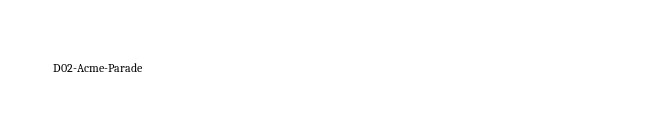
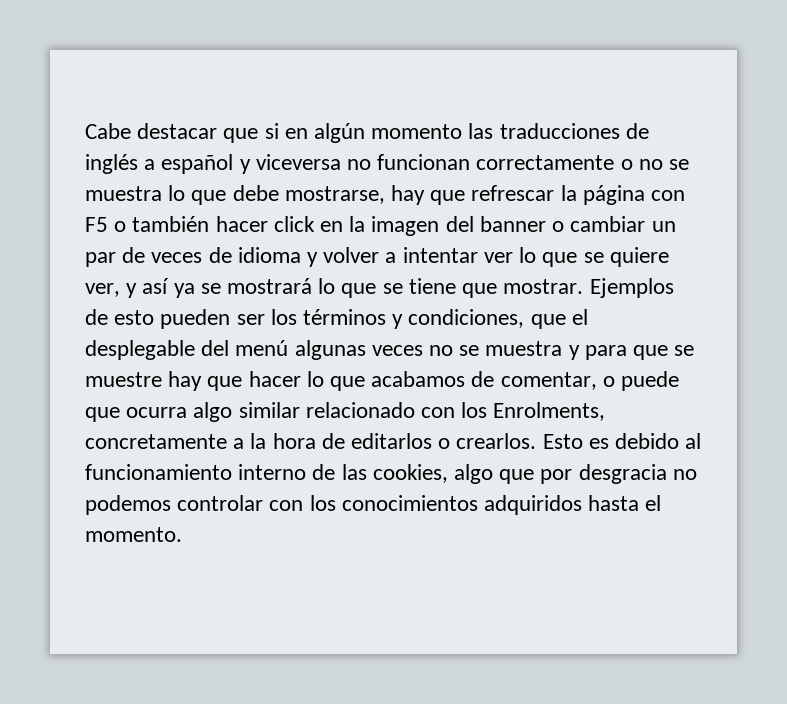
[53,63,143,72] D02-Acme-Parade -> [85,123,649,143] [85,154,690,174] [85,185,686,205] [85,216,676,236] [85,247,669,267] [85,278,674,298] [85,309,588,329] [85,340,695,360] [85,371,680,391] [85,402,606,422] [85,433,702,449] [85,464,697,484] [85,495,662,515] [85,527,182,542] Cabe destacar que si en algún momento las traducciones de inglés a español y viceversa no funcionan correctamente o no se muestra lo que debe mostrarse, hay que refrescar la página con F5 o también hacer click en la imagen del banner o cambiar un par de veces de idioma y volver a intentar ver lo que se quiere ver, y así ya se mostrará lo que se tiene que mostrar. Ejemplos de esto pueden ser los términos y condiciones, que el desplegable del menú algunas veces no se muestra y para que se muestre hay que hacer lo que acabamos de comentar, o puede que ocurra algo similar relacionado con los Enrolments, concretamente a la hora de editarlos o crearlos. Esto es debido al funcionamiento interno de las cookies, algo que por desgracia no podemos controlar con los conocimientos adquiridos hasta el momento.

